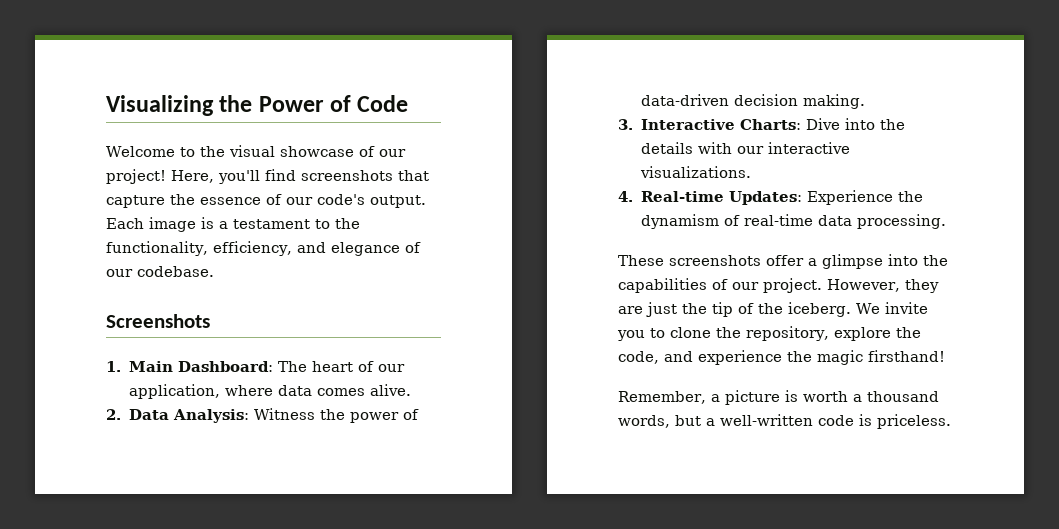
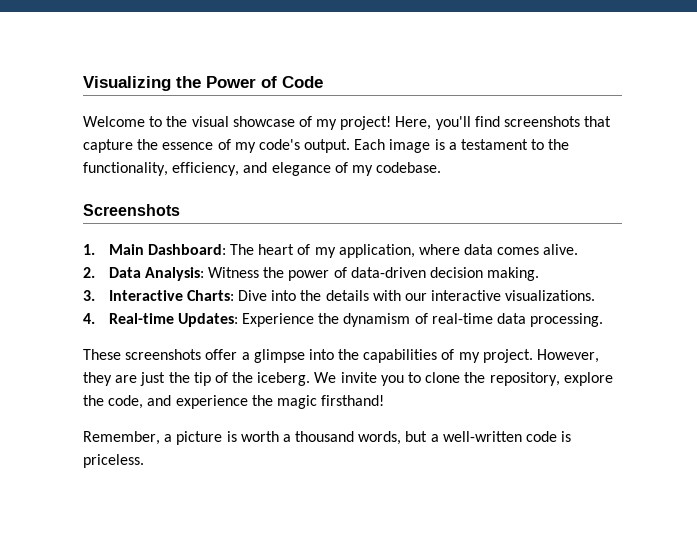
[378,149,406,157] our -> [316,119,338,130] my
[286,197,313,205] our -> [234,142,256,153] my
[106,269,133,277] our -> [351,165,373,176] my
[377,364,405,372] our -> [314,247,336,258] my
[732,282,759,290] our -> [458,352,480,363] my

